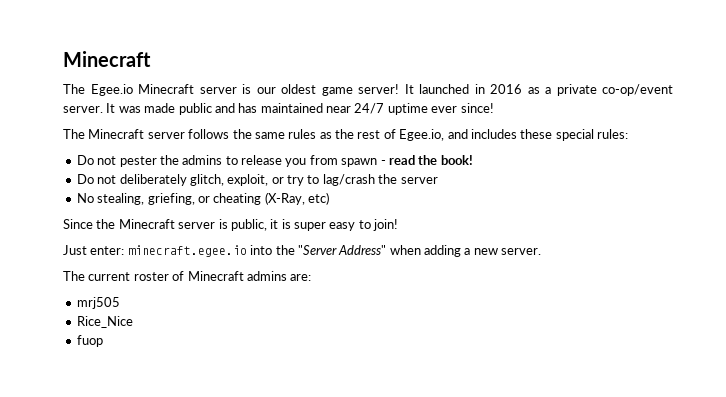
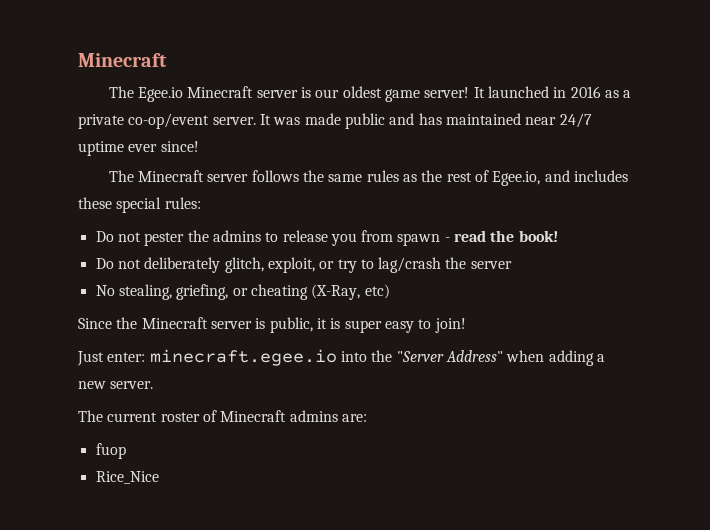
[76,297,120,309] mrj505 -> [95,443,126,459] fuop
[76,335,103,347] // fuop -> (159, 477) none

